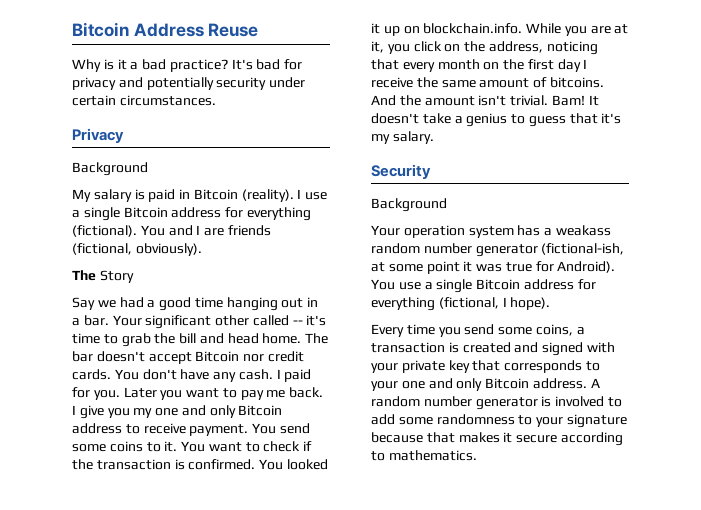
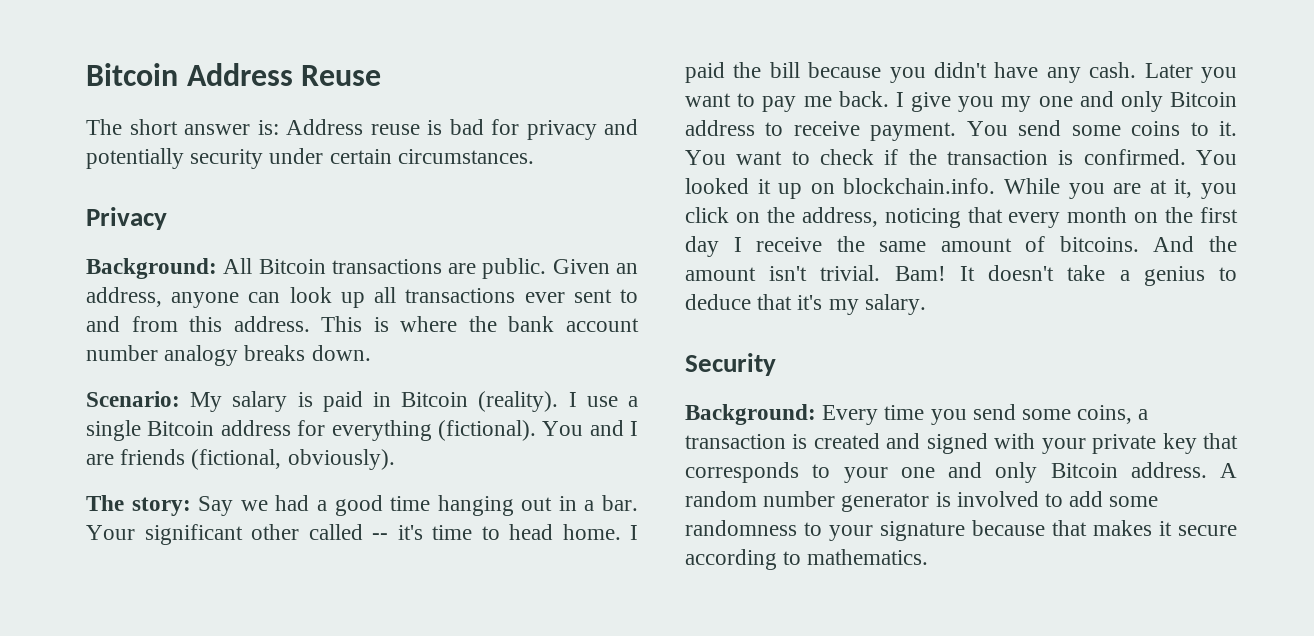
[72,59,253,72] Why is it a bad practice? It's -> [86,119,442,135] The short answer is: Address reuse is
[72,162,148,176] Background // -> [86,258,638,279] [86,287,638,308] [86,316,639,332] [86,345,371,366] [86,391,180,407] Background: All Bitcoin transactions are public. Given an address, anyone can look up all transactions ever sent to and from this address. This is where the bank account number analogy breaks down. // Scenario:
[99,270,134,283] Story // -> [131,497,191,516] story:
[121,333,329,347] [72,351,304,364] [72,369,312,382] [72,387,120,400] grab the bill and head home. The bar doesn't accept Bitcoin nor credit cards. You don't have any cash. I paid for you. -> [509,524,638,540] [685,62,1137,83] head home. I paid the bill because you didn't have any cash.
[528,116,566,127] guess -> [685,294,751,310] deduce
[371,198,447,212] [371,225,611,238] [371,243,625,257] [371,261,616,274] [371,279,596,293] [371,297,551,311] Background // Your operation system has a weakass random number generator (fictional-ish, at some point it was true for Android). You use a single Bitcoin address for everything (fictional, I hope). // -> [685,404,816,425] Background:

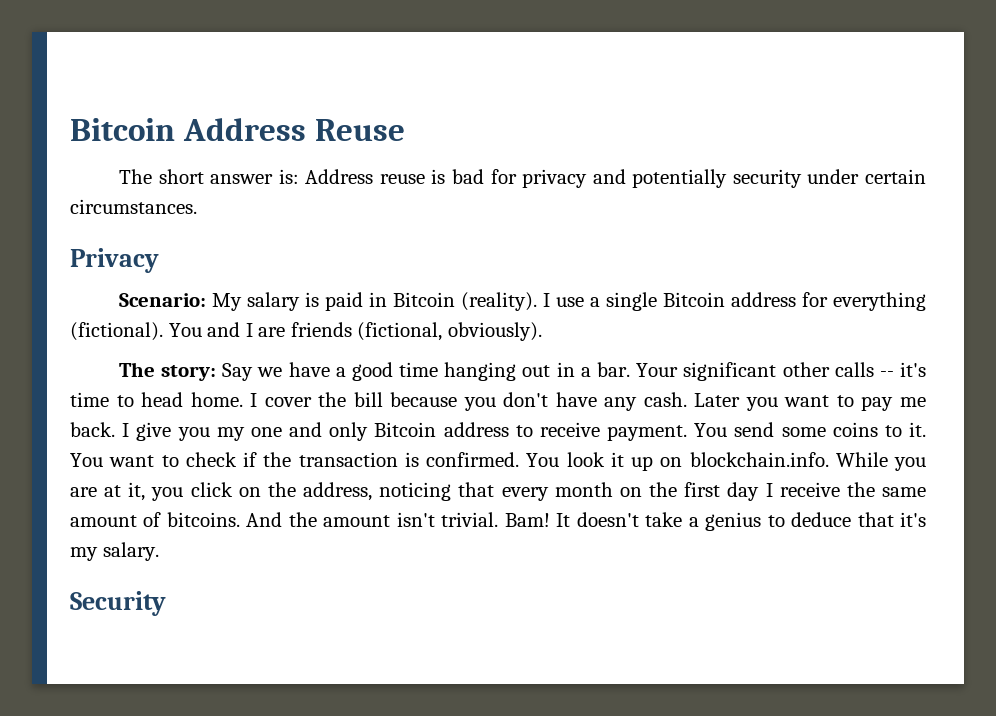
[86,258,638,279] [86,287,638,308] [86,316,639,332] [86,345,371,366] // Background: All Bitcoin transactions are public. Given an address, anyone can look up all transactions ever sent to and from this address. This is where the bank account number analogy breaks down. -> (159, 260) none
[275,495,310,511] had -> [288,362,330,377] have
[308,524,363,540] called -> [834,362,874,377] calls
[685,62,725,83] paid -> [264,397,312,407] cover
[934,62,987,78] didn't -> [503,392,549,407] don't
[685,178,749,194] looked -> [566,452,605,467] look
[685,404,1149,425] [685,433,1238,454] [685,462,1237,483] [685,491,1159,512] [685,520,1237,541] [685,549,929,570] // Background: Every time you send some coins, a transaction is created and signed with your private key that corresponds to your one and only Bitcoin address. A random number generator is involved to add some randomness to your signature because that makes it secure according to mathematics. -> (166, 603) none

